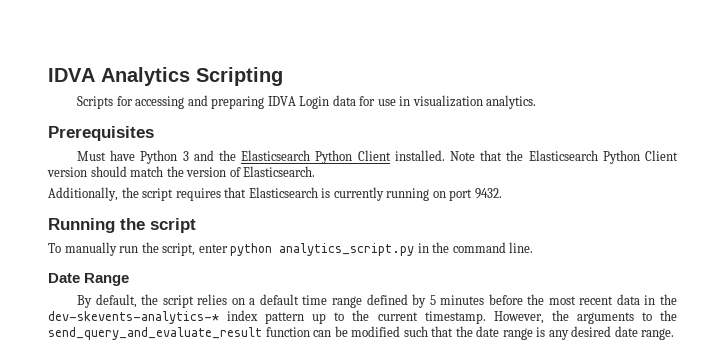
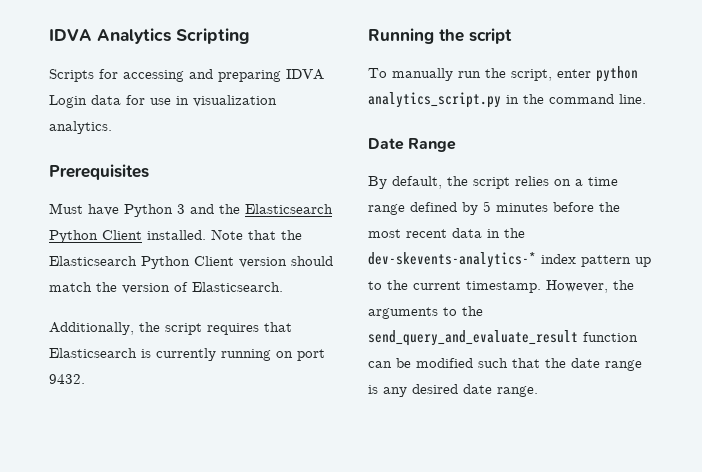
[259,294,299,305] default -> (583, 182) none

